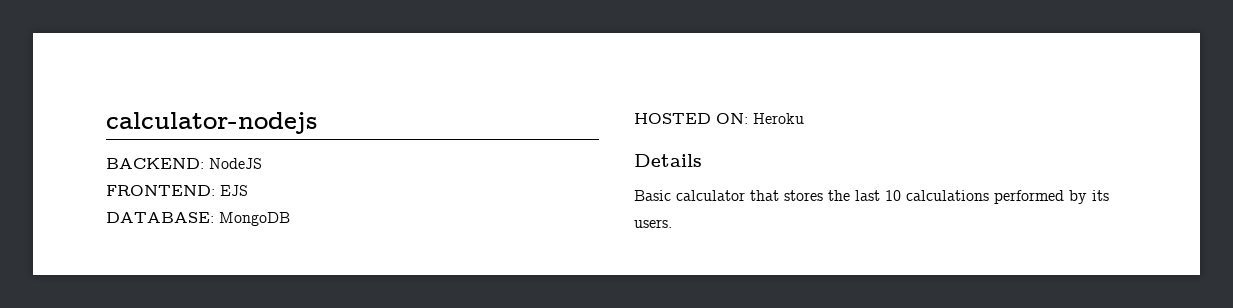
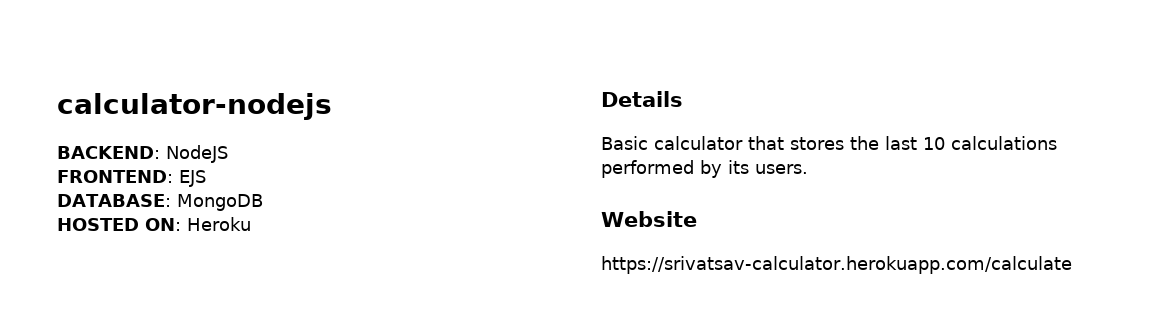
(672, 223) none -> [601,211,697,227] [601,256,1072,274] // Website // https://srivatsav-calculator.herokuapp.com/calculate

